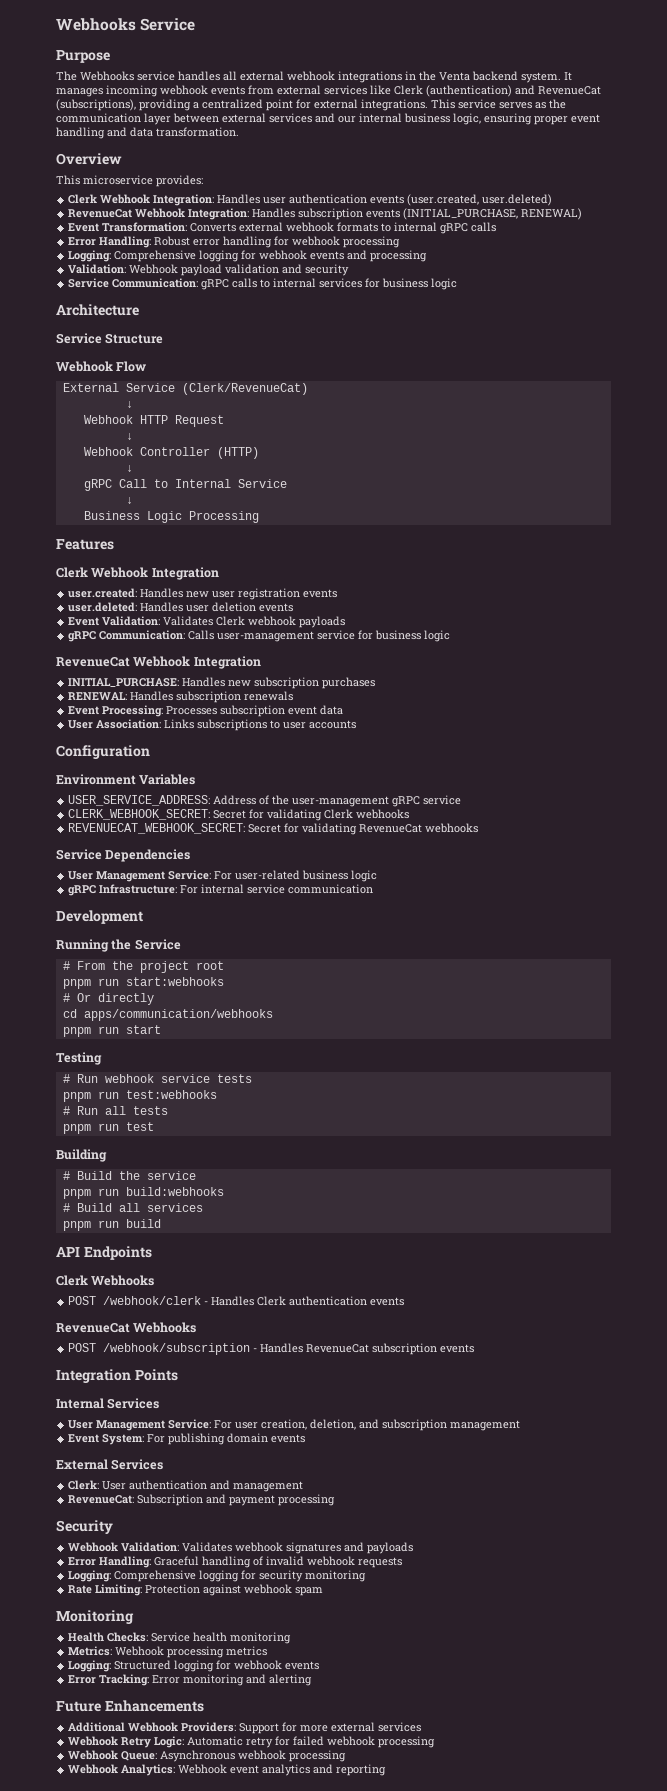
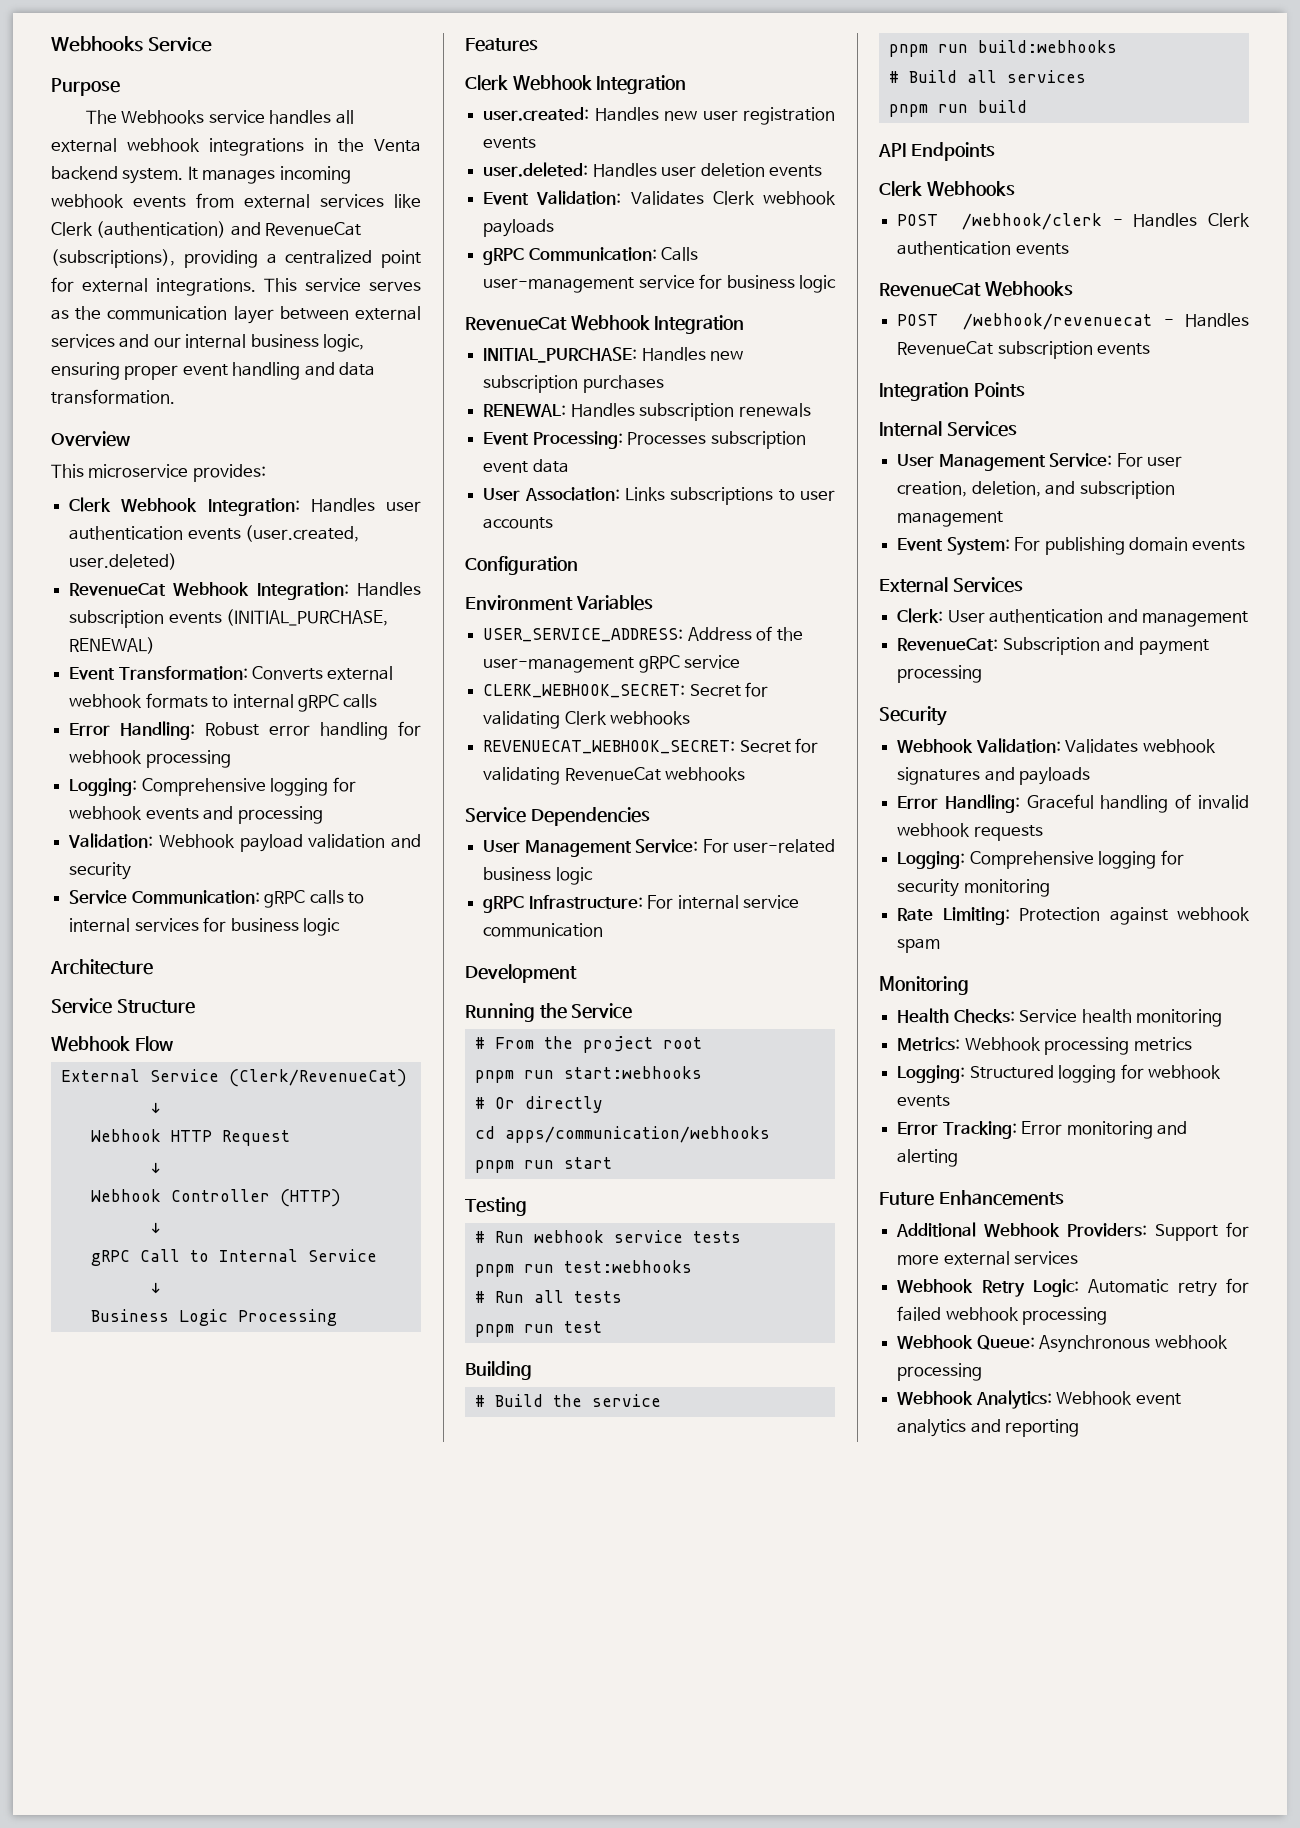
[103,1343,251,1355] /webhook/subscription -> [963,313,1153,330] /webhook/revenuecat

